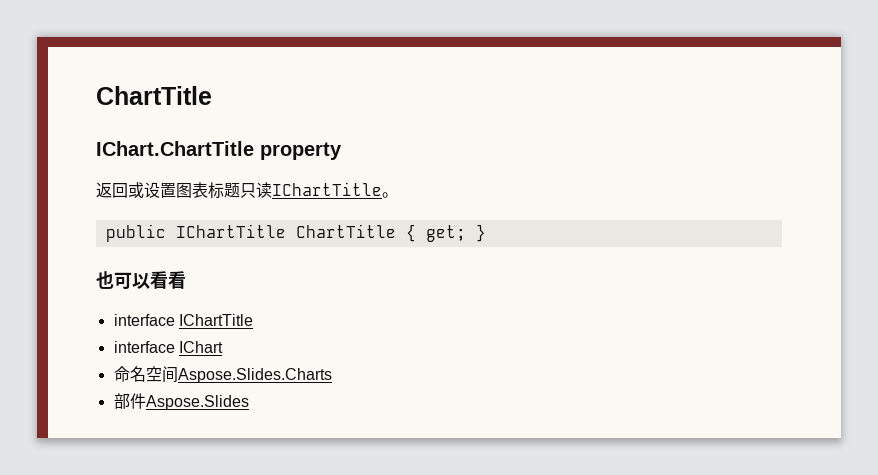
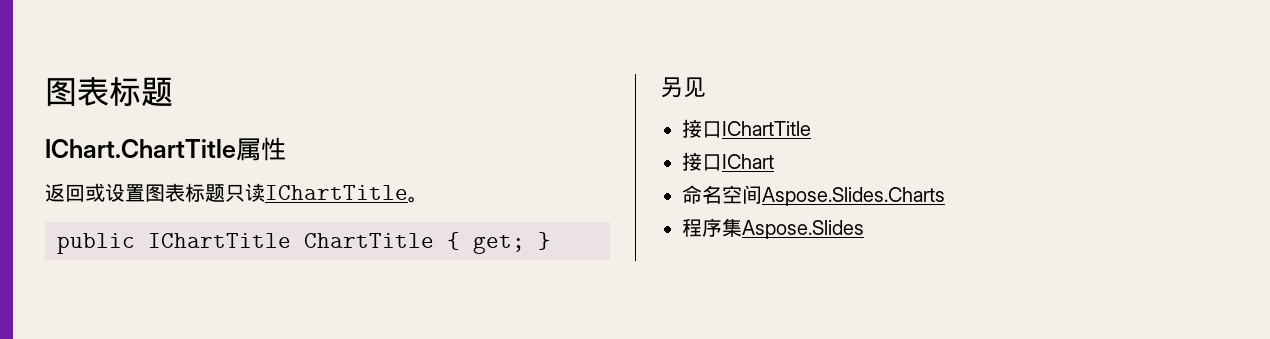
[96,86,212,105] ChartTitle -> [45,77,173,107] 图表标题
[260,142,342,160] property -> [236,137,286,161] 属性
[96,271,186,289] [113,314,175,326] 也可以看看 // interface -> [660,77,706,98] [682,119,722,138] 另见 // 接口
[113,341,175,353] interface -> [682,152,722,171] 接口
[113,393,146,409] 部件 -> [682,218,742,237] 程序集

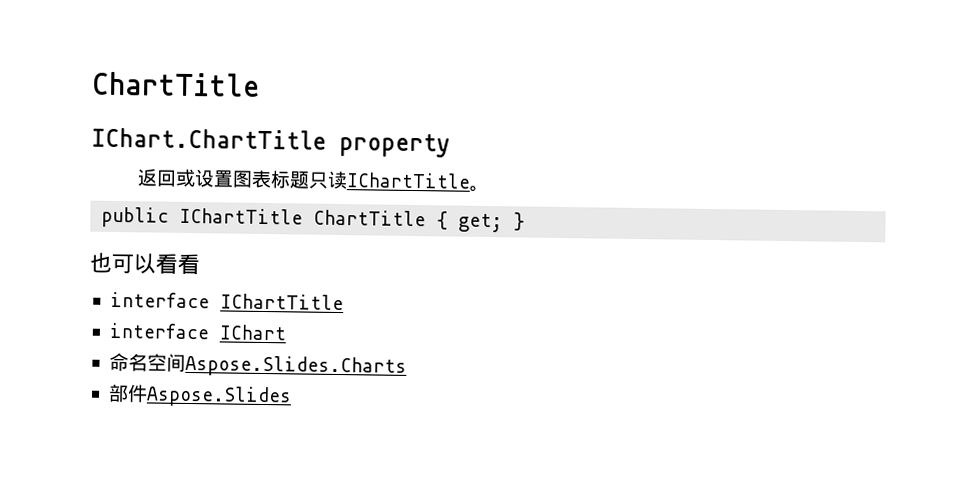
[45,77,173,107] 图表标题 -> [92,71,260,97] ChartTitle
[236,137,286,161] 属性 -> [339,133,450,158] property
[660,77,706,98] [682,119,722,138] 另见 // 接口 -> [89,252,200,275] [109,291,210,309] 也可以看看 // interface
[682,152,722,171] 接口 -> [108,322,209,340] interface
[682,218,742,237] 程序集 -> [107,383,148,403] 部件

